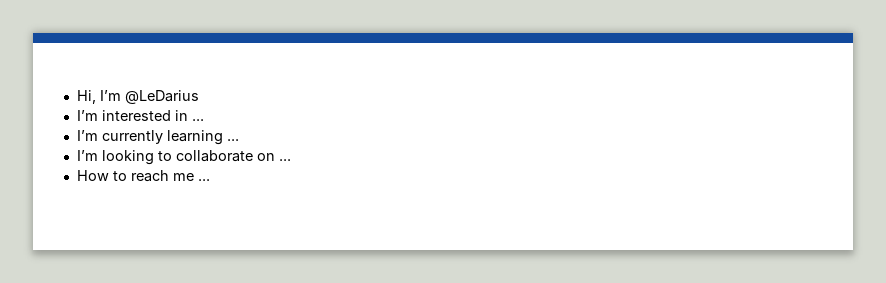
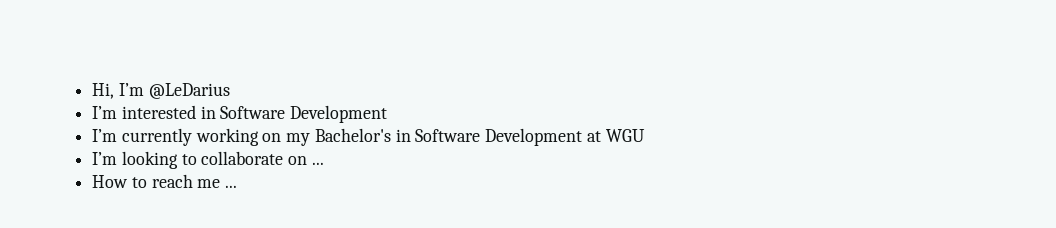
[191,119,204,121] ... -> [220,105,388,123] Software Development
[166,130,239,145] learning ... -> [195,128,645,146] working on my Bachelor's in Software Development at WGU

